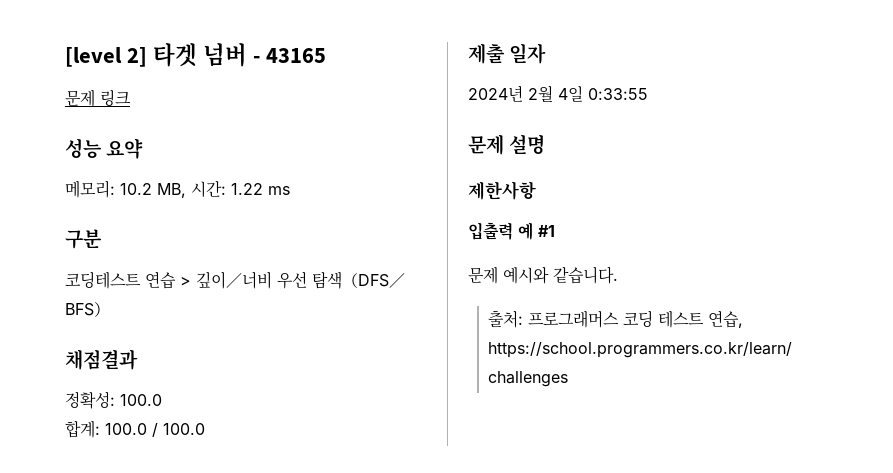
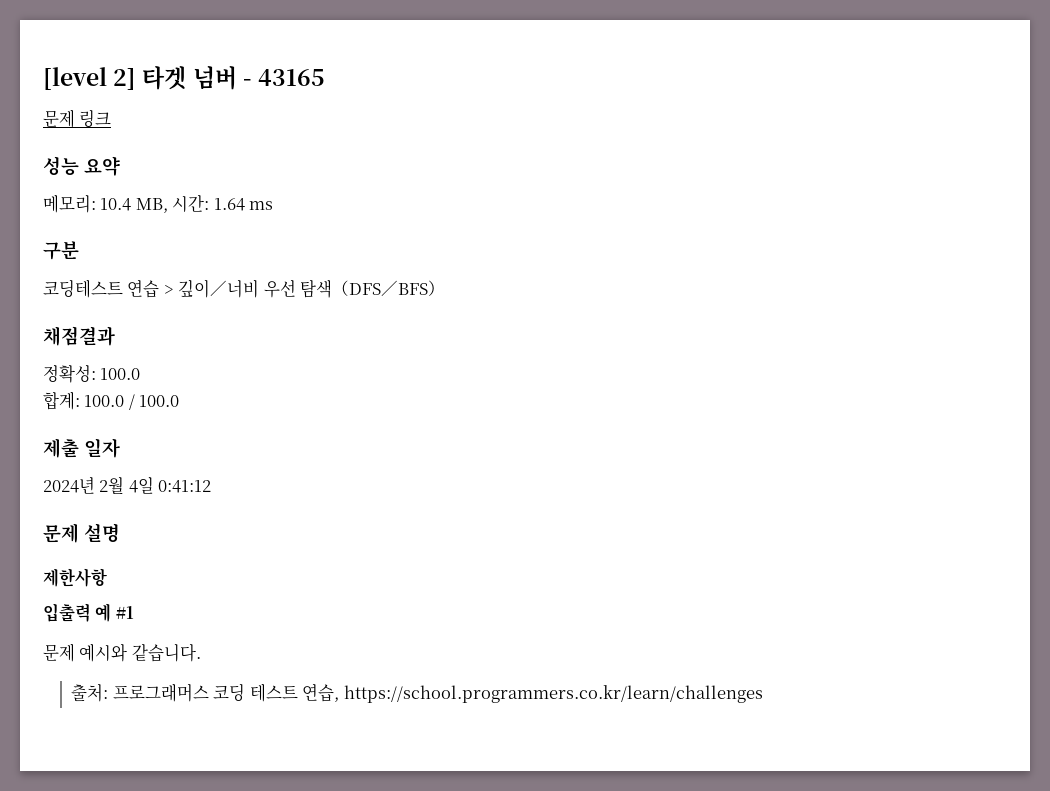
[120,183,152,195] 10.2 -> [100,198,132,211] 10.4
[231,183,263,195] 1.22 -> [213,198,245,211] 1.64
[588,88,648,100] 0:33:55 -> [158,480,212,493] 0:41:12

